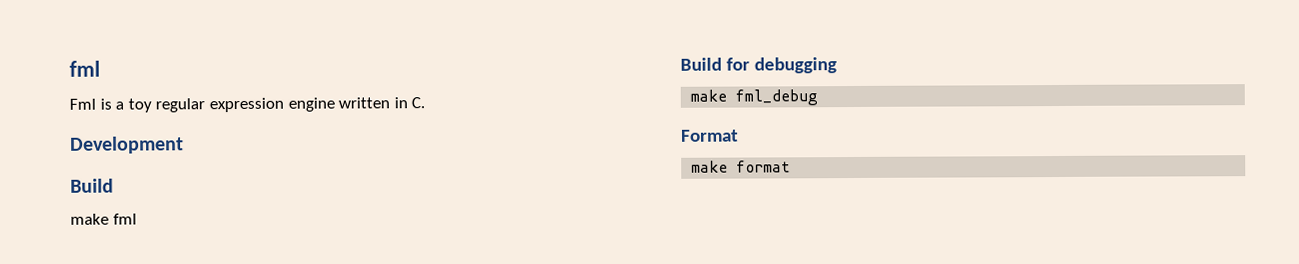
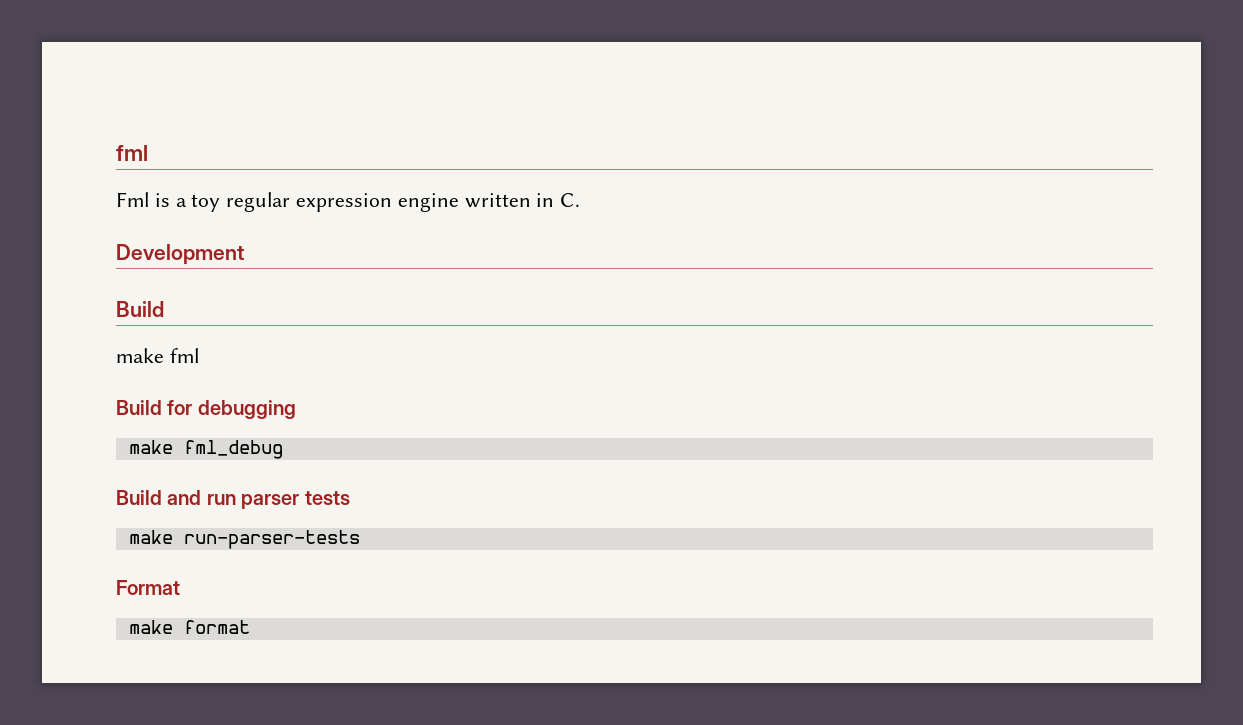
(819, 97) none -> [116,490,350,509] [128,530,360,549] // Build and run parser tests // make run-parser-tests

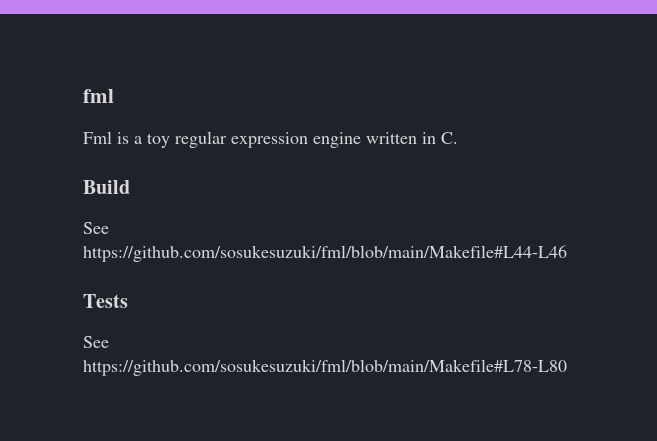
[116,244,244,265] // Development -> (458, 138) none
[116,348,199,363] [116,400,296,419] [128,440,283,459] [116,490,350,509] [128,530,360,549] [116,580,180,595] [128,620,250,634] make fml // Build for debugging // make fml_debug // Build and run parser tests // make run-parser-tests // Format // make format -> [83,222,109,234] [83,245,567,262] [83,294,128,308] [83,336,109,348] [83,359,567,376] See https://github.com/sosukesuzuki/fml/blob/main/Makefile#L44-L46 // Tests // See https://github.com/sosukesuzuki/fml/blob/main/Makefile#L78-L80

